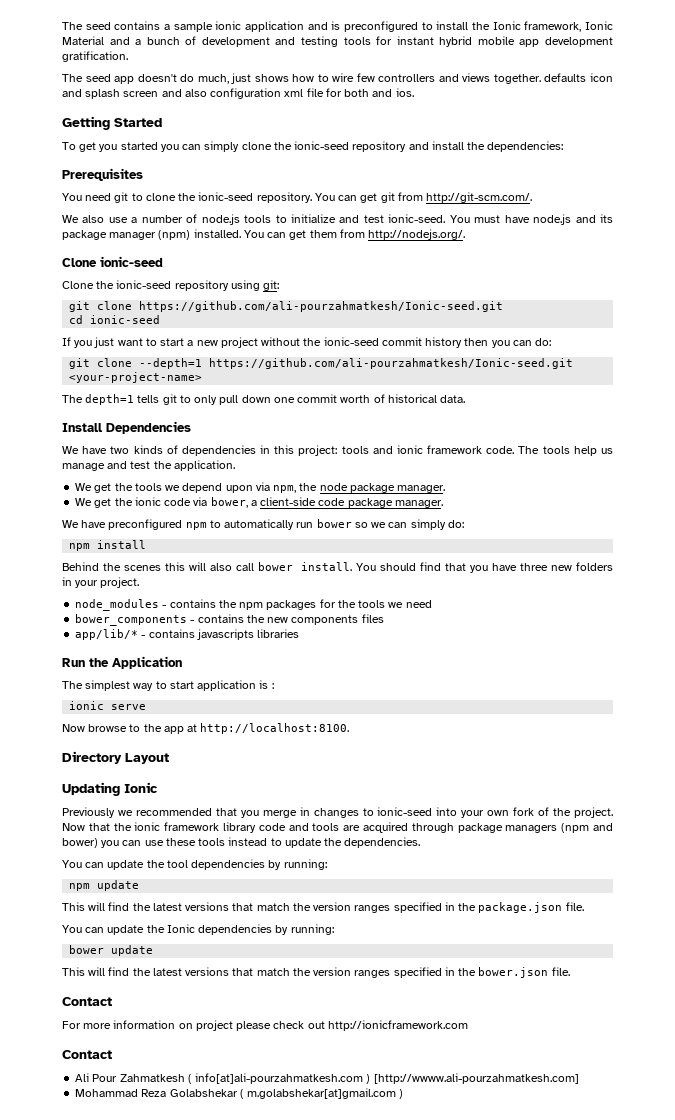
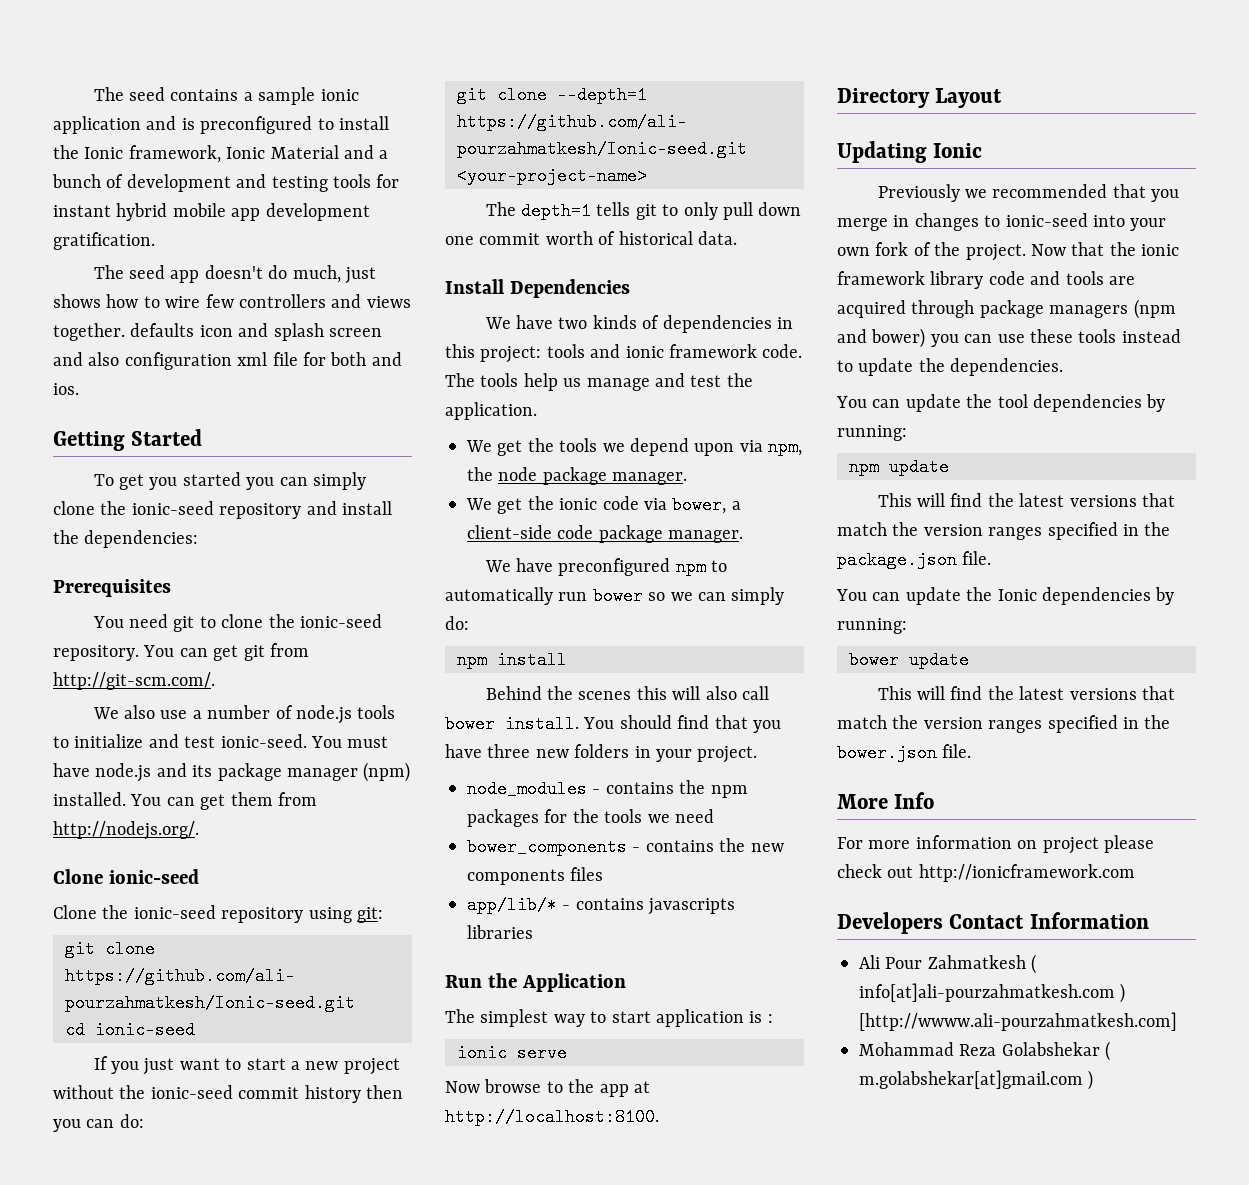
[62,997,112,1006] Contact -> [837,792,935,809] More Info
[62,1050,112,1059] Contact -> [837,912,1149,934] Developers Contact Information

